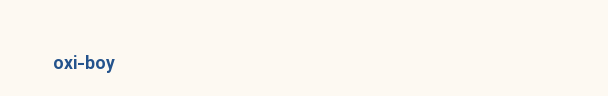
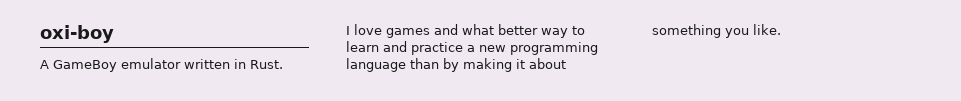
(115, 64) none -> [40,58,283,72] [346,24,585,38] [346,41,598,55] [346,58,566,72] [652,24,781,38] // A GameBoy emulator written in Rust. // I love games and what better way to learn and practice a new programming language than by making it about something you like.

